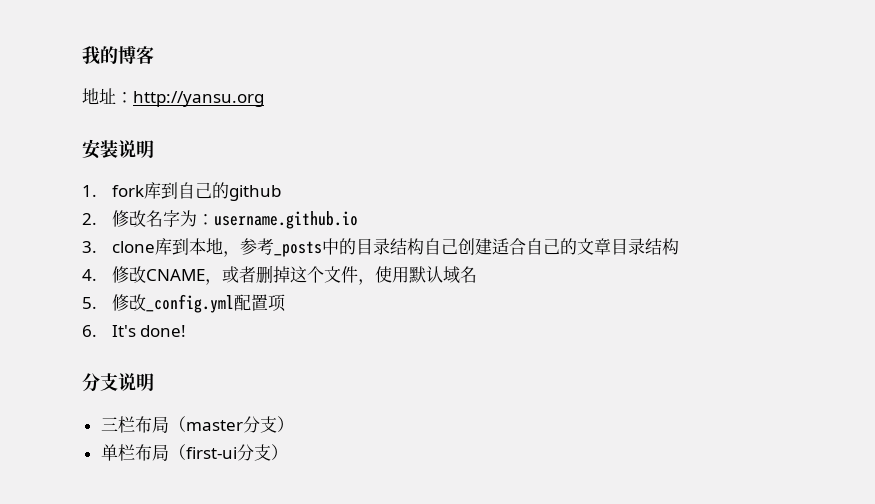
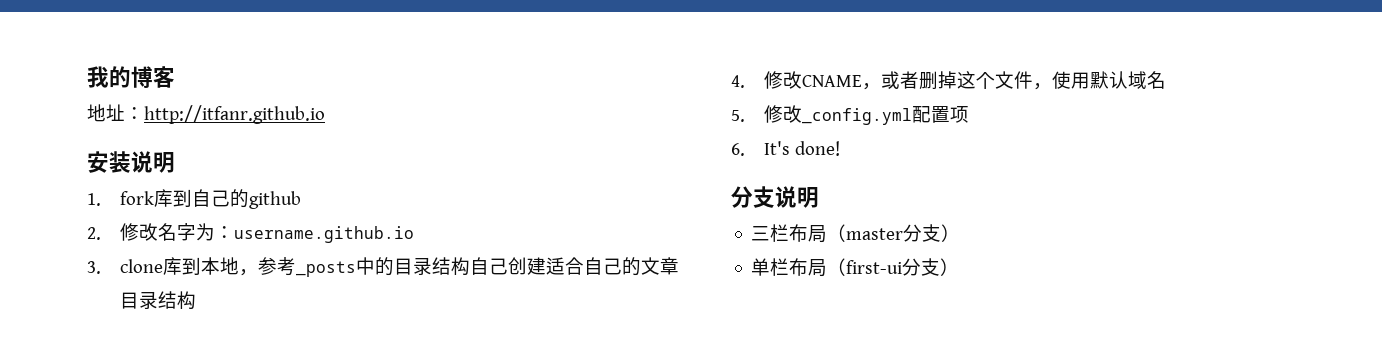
[133,91,264,107] http://yansu.org -> [144,105,325,124] http://itfanr.github.io

